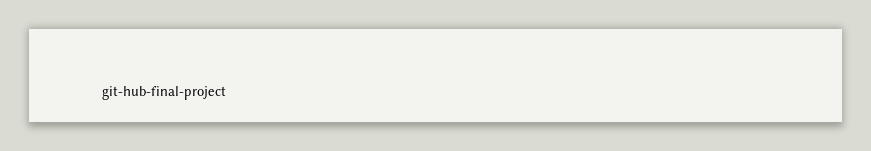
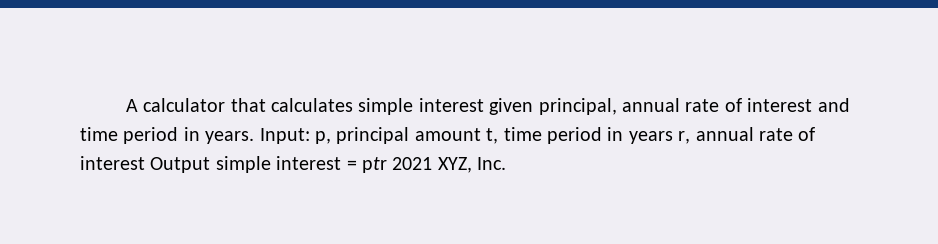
[102,86,226,100] git-hub-final-project -> [125,98,850,115] [80,127,816,144] [80,156,507,173] A calculator that calculates simple interest given principal, annual rate of interest and time period in years. Input: p, principal amount t, time period in years r, annual rate of interest Output simple interest = ptr 2021 XYZ, Inc.

